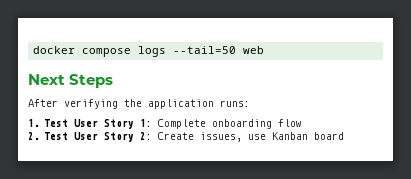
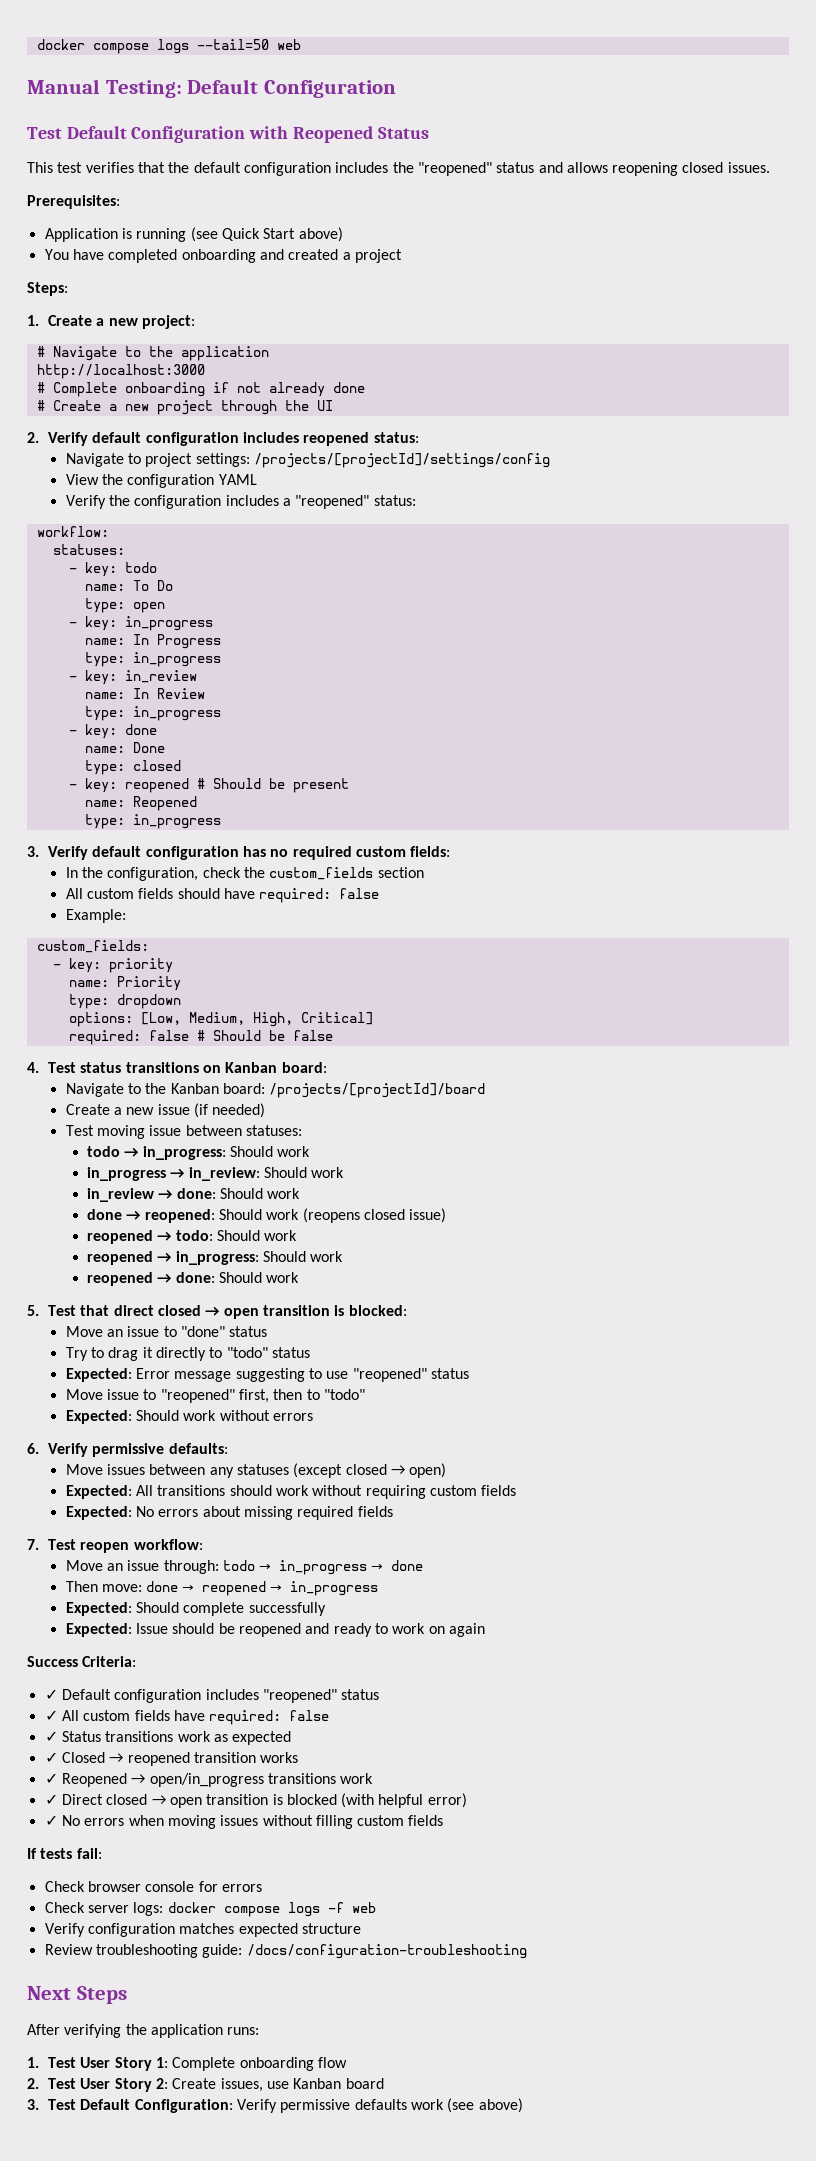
(265, 50) none -> [27,79,396,98] [27,126,429,143] [27,162,770,176] [27,195,120,209] [44,227,343,242] [44,249,402,263] [27,282,68,296] [27,315,196,329] [36,346,269,361] [36,364,205,379] [36,382,365,397] [36,400,333,415] [27,432,419,446] [65,453,551,468] [65,474,257,488] [65,495,416,509] [36,526,109,537] [52,544,125,555] [68,562,157,577] [84,580,173,591] [84,598,165,613] [68,616,213,631] [84,634,221,649] [84,652,221,667] [68,670,197,685] [84,688,205,699] [84,706,221,721] [68,724,157,739] [84,742,165,753] [84,760,181,775] [68,778,349,793] [84,796,197,811] [84,814,221,829] [27,846,451,860] [65,867,424,881] [65,888,380,903] [65,909,126,923] [36,940,149,953] [52,958,173,973] [68,976,181,991] [68,994,181,1009] [68,1012,373,1027] [68,1030,333,1045] [27,1062,327,1073] [65,1083,486,1098] [65,1103,266,1118] [65,1125,303,1139] [86,1146,311,1160] [86,1167,345,1181] [86,1188,301,1202] [86,1208,447,1223] [86,1230,298,1244] [86,1251,344,1265] [86,1272,300,1286] [27,1305,407,1319] [65,1326,268,1337] [65,1347,310,1361] [65,1368,469,1382] [65,1389,365,1403] [65,1410,314,1424] [27,1443,228,1457] [65,1463,447,1478] [65,1485,517,1499] [65,1506,393,1520] [27,1539,203,1553] [65,1560,424,1575] [65,1581,379,1596] [65,1602,326,1616] [65,1623,485,1637] [27,1656,137,1667] [44,1689,380,1703] [44,1710,330,1725] [44,1731,292,1745] [44,1752,299,1766] [44,1773,374,1787] [44,1793,467,1808] [44,1815,444,1829] [27,1848,102,1859] [44,1881,262,1892] [44,1902,376,1917] [44,1923,361,1937] [44,1944,527,1959] // Manual Testing: Default Configuration // Test Default Configuration with Reopened Status // This test verifies that the default configuration includes the "reopened" status and allows reopening closed issues. // Prerequisites: // Application is running (see Quick Start above) // You have completed onboarding and created a project // Steps: // 1. Create a new project: // # Navigate to the application // http://localhost:3000 // # Complete onboarding if not already done // # Create a new project through the UI // 2. Verify default configuration includes reopened status: // Navigate to project settings: /projects/[projectId]/settings/config // View the configuration YAML // Verify the configuration includes a "reopened" status: // workflow: // statuses: // - key: todo // name: To Do // type: open // - key: in_progress // name: In Progress // type: in_progress // - key: in_review // name: In Review // type: in_progress // - key: done // name: Done // type: closed // - key: reopened # Should be present // name: Reopened // type: in_progress // 3. Verify default configuration has no required custom fields: // In the configuration, check the custom_fields section // All custom fields should have required: false // Example: // custom_fields: // - key: priority // name: Priority // type: dropdown // options: [Low, Medium, High, Critical] // required: false # Should be false // 4. Test status transitions on Kanban board: // Navigate to the Kanban board: /projects/[projectId]/board // Create a new issue (if needed) // Test moving issue between statuses: // todo → in_progress: Should work // in_progress → in_review: Should work // in_review → done: Should work // done → reopened: Should work (reopens closed issue) // reopened → todo: Should work // reopened → in_progress: Should work // reopened → done: Should work // 5. Test that direct closed → open transition is blocked: // Move an issue to "done" status // Try to drag it directly to "todo" status // Expected: Error message suggesting to use "reopened" status // Move issue to "reopened" first, then to "todo" // Expected: Should work without errors // 6. Verify permissive defaults: // Move issues between any statuses (except closed → open) // Expected: All transitions should work without requiring custom fields // Expected: No errors about missing required fields // 7. Test reopen workflow: // Move an issue through: todo → in_progress → done // Then move: done → reopened → in_progress // Expected: Should complete successfully // Expected: Issue should be reopened and ready to work on again // Success Criteria: // ✓ Default configuration includes "reopened" status // ✓ All custom fields have required: false // ✓ Status transitions work as expected // ✓ Closed → reopened transition works // ✓ Reopened → open/in_progress transitions work // ✓ Direct closed → open transition is blocked (with helpful error) // ✓ No errors when moving issues without filling custom fields // If tests fail: // Check browser console for errors // Check server logs: docker compose logs -f web // Verify configuration matches expected structure // Review troubleshooting guide: /docs/configuration-troubleshooting
(345, 136) none -> [27,2098,523,2113] // 3. Test Default Configuration: Verify permissive defaults work (see above)

